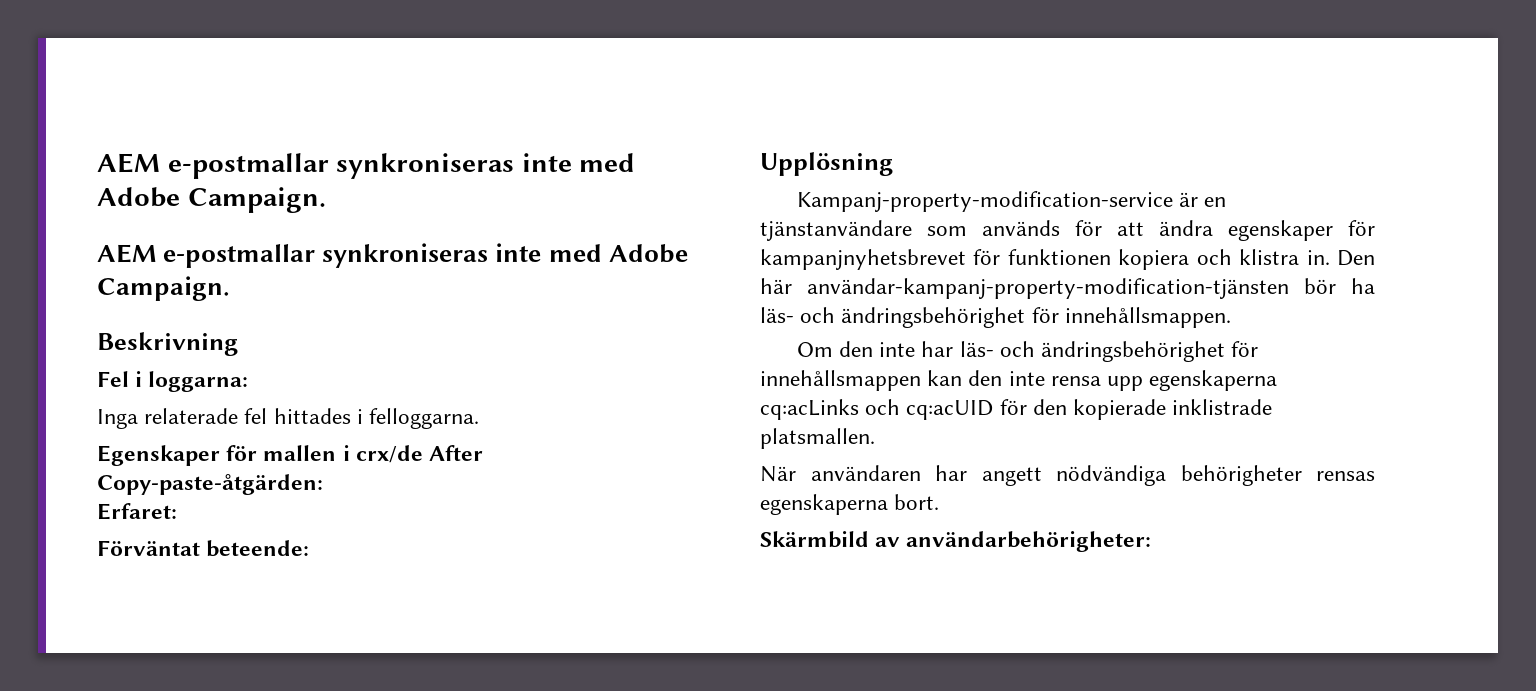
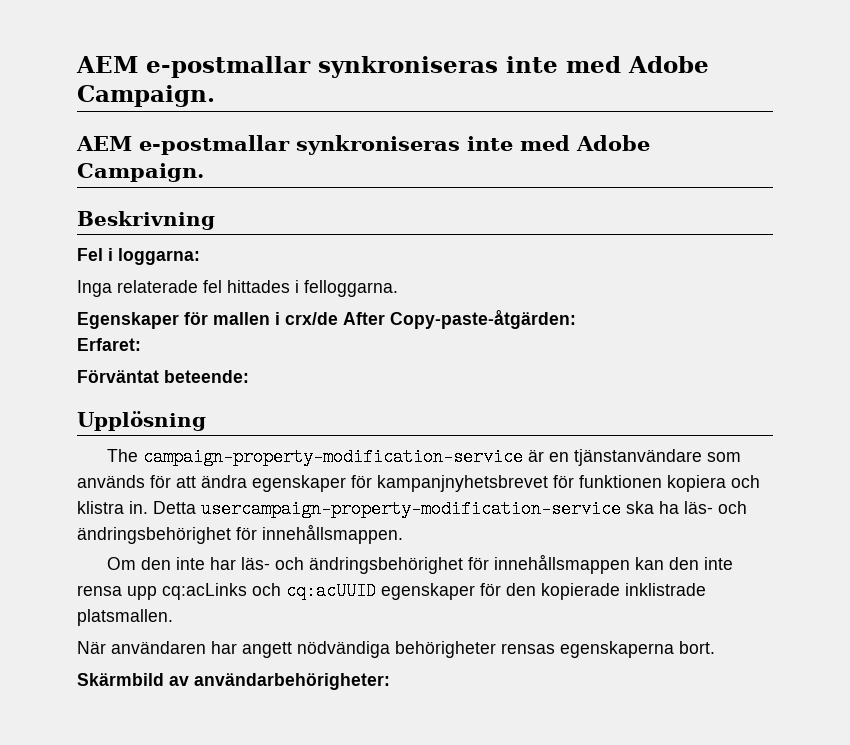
[796,191,1173,212] Kampanj-property-modification-service -> [106,448,523,466] The campaign-property-modification-service
[1337,250,1375,266] [760,278,1336,299] Den här användar-kampanj-property-modification-tjänsten bör -> [153,500,654,518] Detta usercampaign-property-modification-service ska
[1149,370,1278,391] egenskaperna -> (157, 593) none
[906,400,994,420] cq:acUID -> [286,582,475,600] cq:acUUID egenskaper

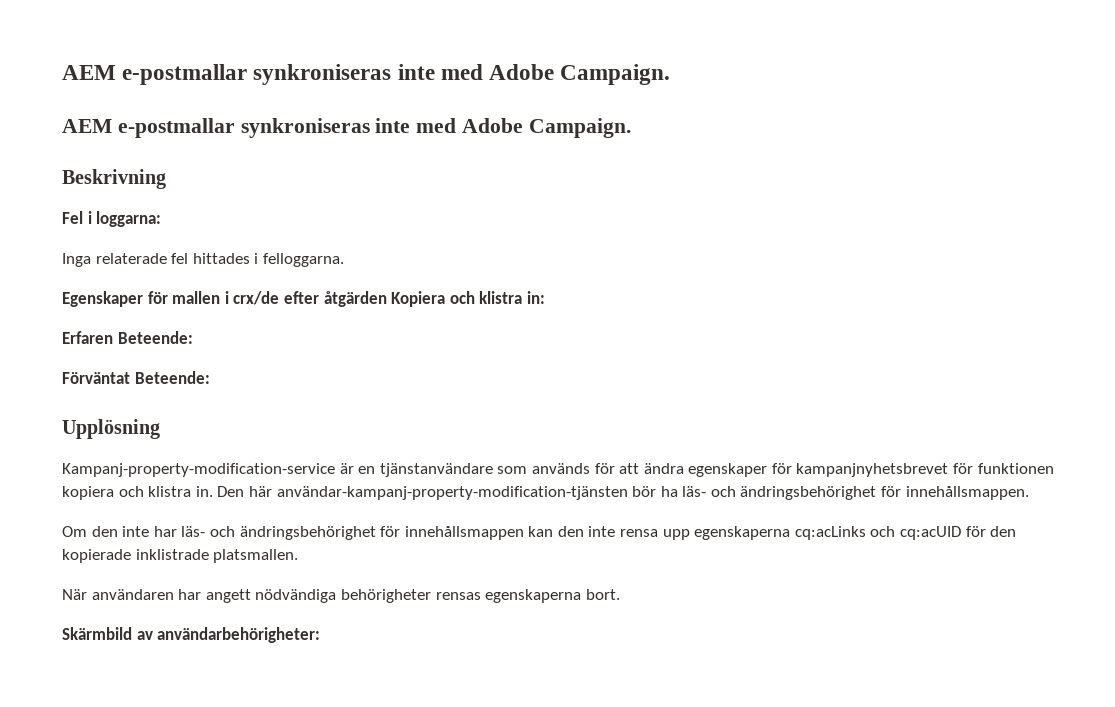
[343,310,576,329] [77,338,141,351] After Copy-paste-åtgärden: // Erfaret: -> [283,291,545,307] [62,331,193,344] efter åtgärden Kopiera och klistra in: // Erfaren Beteende:
[164,370,249,383] beteende: -> [134,371,210,384] Beteende:
[106,448,523,466] The campaign-property-modification-service -> [62,463,335,477] Kampanj-property-modification-service
[153,500,654,518] Detta usercampaign-property-modification-service ska -> [217,486,657,500] Den här användar-kampanj-property-modification-tjänsten bör
(157, 593) none -> [694,526,791,540] egenskaperna
[286,582,475,600] cq:acUUID egenskaper -> [900,526,962,540] cq:acUID

